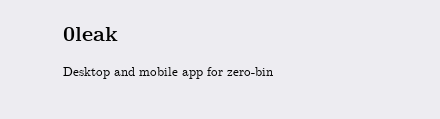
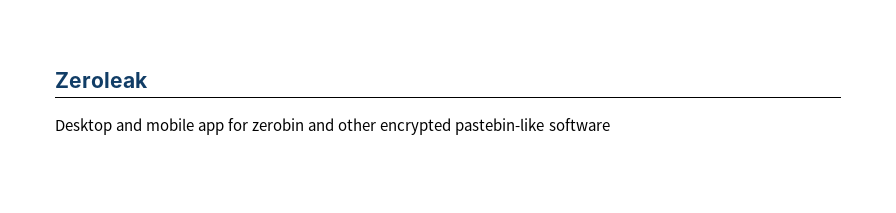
[63,27,118,41] 0leak -> [55,72,148,88] Zeroleak
[227,67,273,76] zero-bin -> [252,118,610,135] zerobin and other encrypted pastebin-like software

